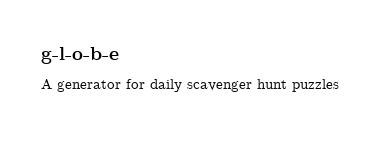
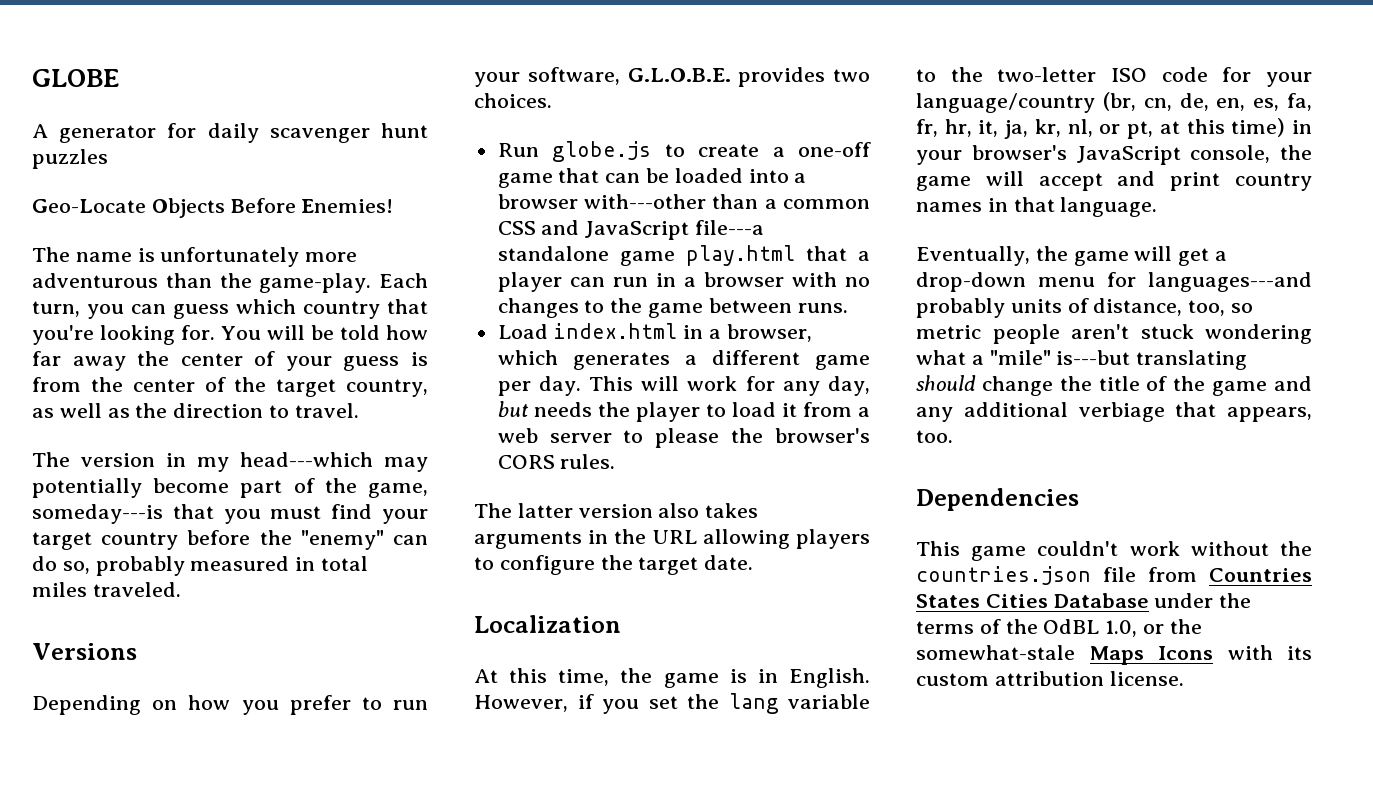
[41,47,119,64] g-l-o-b-e -> [32,69,120,87] GLOBE
(339, 85) none -> [32,198,394,218] [32,247,358,267] [32,273,428,293] [32,299,428,319] [32,325,428,345] [32,351,428,371] [32,377,428,397] [32,403,359,418] [32,452,428,472] [32,478,428,498] [32,504,429,524] [32,530,428,550] [32,556,369,576] [32,582,181,597] [32,643,137,660] [32,695,429,715] [474,67,870,87] [474,93,552,108] [497,141,871,162] [497,168,807,188] [497,194,870,209] [497,220,765,240] [497,245,870,266] [497,272,871,292] [497,298,848,318] [497,323,812,342] [497,350,870,370] [497,376,870,396] [497,401,870,422] [497,428,870,448] [497,454,616,469] [474,503,759,518] [474,529,870,549] [474,555,754,575] [474,615,621,633] [474,668,870,688] [474,693,870,714] [916,67,1312,87] [916,92,1312,113] [916,118,1312,139] [916,145,1312,165] [916,171,1312,191] [916,197,1158,217] [916,246,1228,266] [916,272,1312,292] [916,298,1254,318] [916,324,1312,344] [916,350,1248,370] [916,375,1312,396] [916,402,1312,422] [916,430,953,443] [916,488,1079,511] [916,541,1312,561] [916,566,1312,585] [916,593,1252,608] [916,619,1202,637] [916,645,1312,665] [916,671,1184,686] // Geo-Locate Objects Before Enemies! // The name is unfortunately more adventurous than the game-play. Each turn, you can guess which country that you're looking for. You will be told how far away the center of your guess is from the center of the target country, as well as the direction to travel. // The version in my head---which may potentially become part of the game, someday---is that you must find your target country before the "enemy" can do so, probably measured in total miles traveled. // Versions // Depending on how you prefer to run your software, G.L.O.B.E. provides two choices. // Run globe.js to create a one-off game that can be loaded into a browser with---other than a common CSS and JavaScript file---a standalone game play.html that a player can run in a browser with no changes to the game between runs. // Load index.html in a browser, which generates a different game per day. This will work for any day, but needs the player to load it from a web server to please the browser's CORS rules. // The latter version also takes arguments in the URL allowing players to configure the target date. // Localization // At this time, the game is in English. However, if you set the lang variable to the two-letter ISO code for your language/country (br, cn, de, en, es, fa, fr, hr, it, ja, kr, nl, or pt, at this time) in your browser's JavaScript console, the game will accept and print country names in that language. // Eventually, the game will get a drop-down menu for languages---and probably units of distance, too, so metric people aren't stuck wondering what a "mile" is---but translating should change the title of the game and any additional verbiage that appears, too. // Dependencies // This game couldn't work without the countries.json file from Countries States Cities Database under the terms of the OdBL 1.0, or the somewhat-stale Maps Icons with its custom attribution license.

